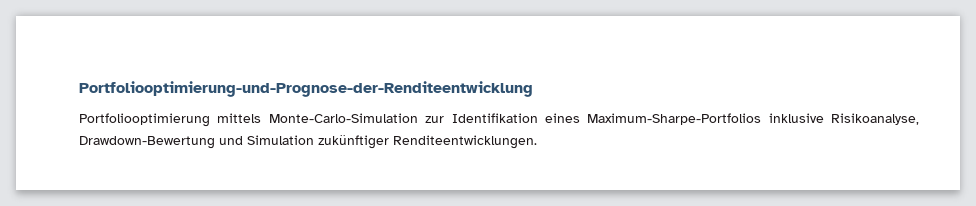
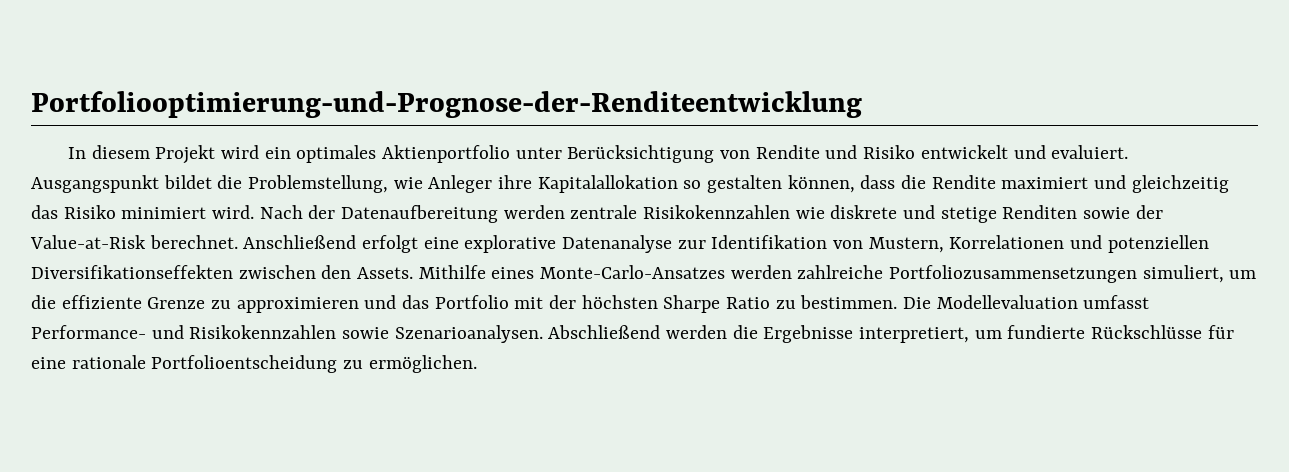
[79,113,919,127] [79,135,537,149] Portfoliooptimierung mittels Monte-Carlo-Simulation zur Identifikation eines Maximum-Sharpe-Portfolios inklusive Risikoanalyse, Drawdown-Bewertung und Simulation zukünftiger Renditeentwicklungen. -> [68,145,1129,164] [31,175,1229,193] [31,205,1163,223] [30,235,1209,253] [31,265,1257,283] [31,295,1150,313] [31,325,1234,343] [31,355,477,373] In diesem Projekt wird ein optimales Aktienportfolio unter Berücksichtigung von Rendite und Risiko entwickelt und evaluiert. Ausgangspunkt bildet die Problemstellung, wie Anleger ihre Kapitalallokation so gestalten können, dass die Rendite maximiert und gleichzeitig das Risiko minimiert wird. Nach der Datenaufbereitung werden zentrale Risikokennzahlen wie diskrete und stetige Renditen sowie der Value-at-Risk berechnet. Anschließend erfolgt eine explorative Datenanalyse zur Identifikation von Mustern, Korrelationen und potenziellen Diversifikationseffekten zwischen den Assets. Mithilfe eines Monte-Carlo-Ansatzes werden zahlreiche Portfoliozusammensetzungen simuliert, um die effiziente Grenze zu approximieren und das Portfolio mit der höchsten Sharpe Ratio zu bestimmen. Die Modellevaluation umfasst Performance- und Risikokennzahlen sowie Szenarioanalysen. Abschließend werden die Ergebnisse interpretiert, um fundierte Rückschlüsse für eine rationale Portfolioentscheidung zu ermöglichen.

